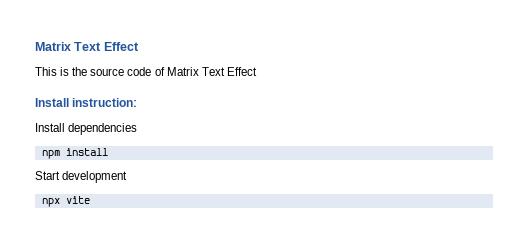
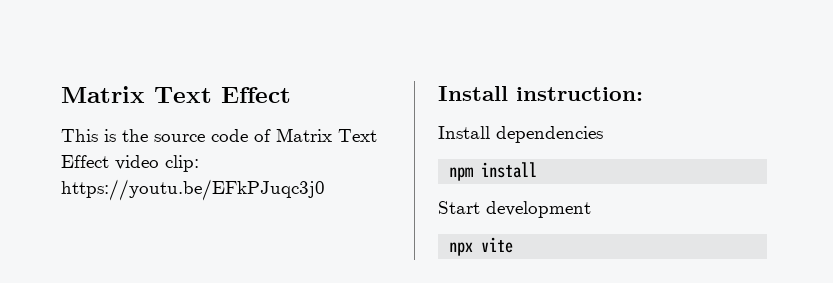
(257, 71) none -> [115,155,199,172] [61,179,325,201] video clip: https://youtu.be/EFkPJuqc3j0

